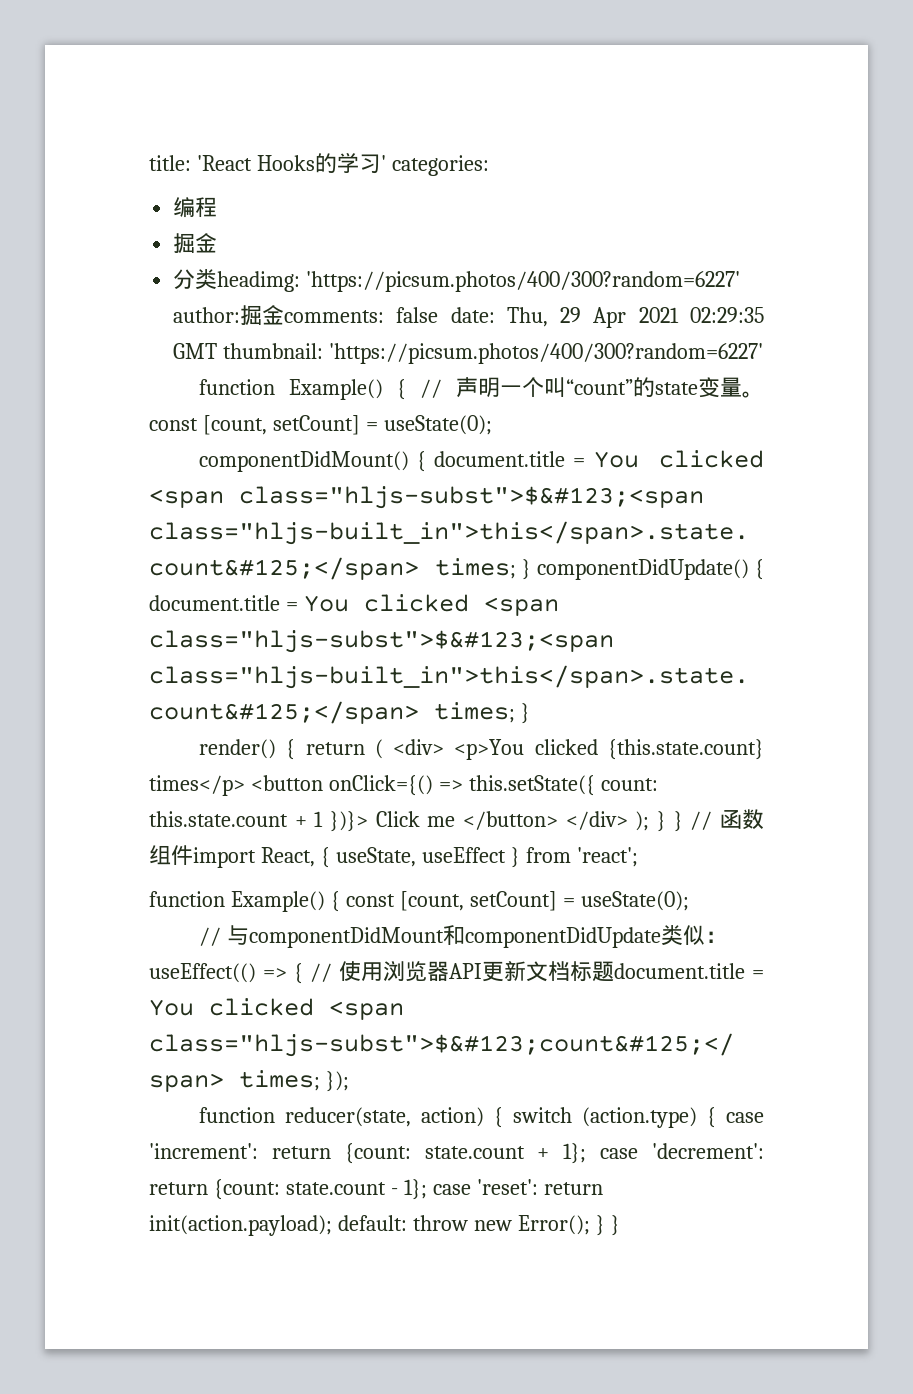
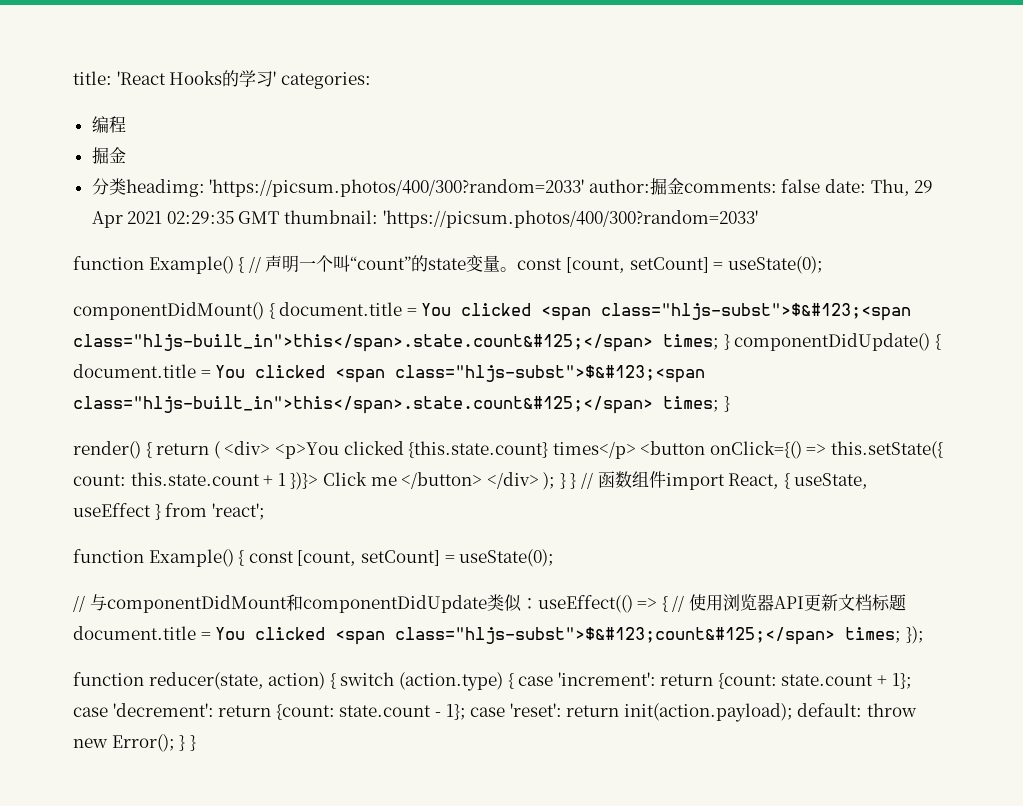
[306,271,741,292] 'https://picsum.photos/400/300?random=6227' -> [209,179,585,197] 'https://picsum.photos/400/300?random=2033'
[329,343,764,364] 'https://picsum.photos/400/300?random=6227' -> [382,210,758,228] 'https://picsum.photos/400/300?random=2033'

